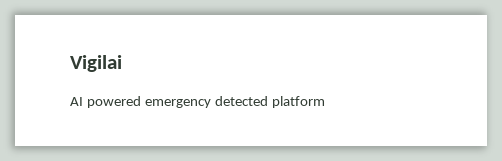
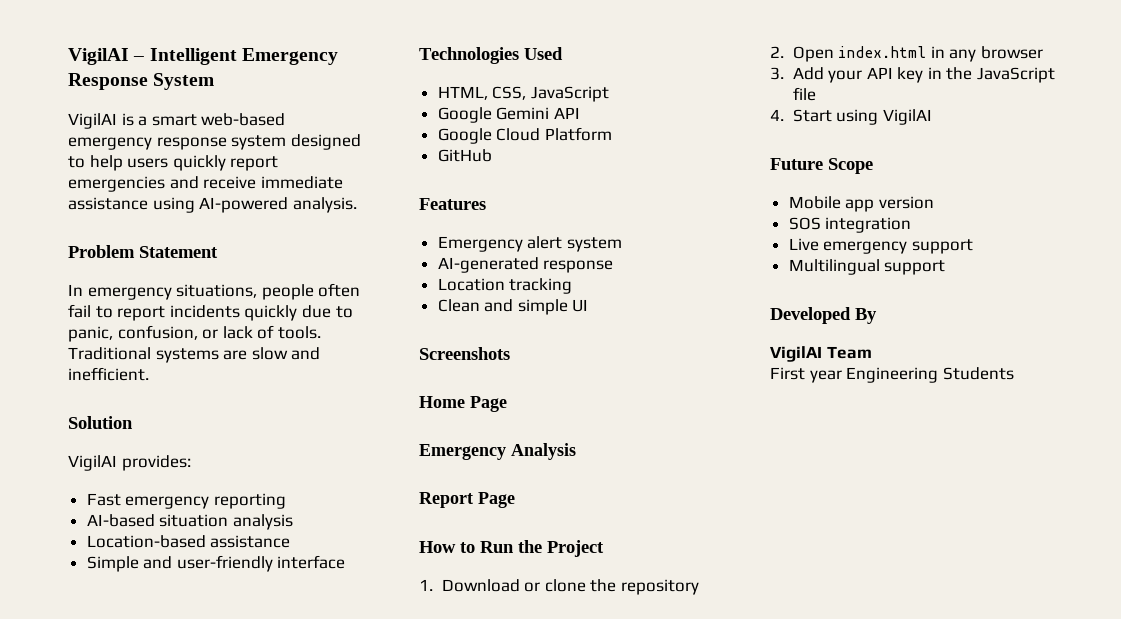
[70,55,122,72] [70,96,325,108] Vigilai // AI powered emergency detected platform -> [68,48,338,65] [68,73,215,90] [68,113,286,129] [68,134,361,150] [68,155,279,171] [68,176,343,192] [68,197,357,213] [68,245,218,258] [68,283,361,300] [68,304,353,321] [68,325,321,342] [68,347,321,363] [68,367,149,381] [68,416,133,429] [68,455,191,471] [86,493,286,509] [86,514,293,530] [86,535,291,548] [86,555,346,572] [419,47,563,64] [437,86,609,102] [437,107,580,123] [437,127,612,144] [437,149,492,162] [419,198,486,210] [437,236,622,252] [437,257,614,273] [437,278,573,294] [437,299,589,315] [419,347,510,360] [419,396,507,412] [419,443,576,460] [419,492,515,508] [419,540,604,557] [419,579,699,595] [770,46,1043,62] [770,67,1056,83] [792,87,816,101] [770,109,932,125] [770,158,873,174] [788,196,934,212] [788,217,912,233] [788,238,973,254] [788,259,946,275] [770,307,877,324] [770,346,872,362] [770,367,1014,383] VigilAI – Intelligent Emergency Response System // VigilAI is a smart web-based emergency response system designed to help users quickly report emergencies and receive immediate assistance using AI-powered analysis. // Problem Statement // In emergency situations, people often fail to report incidents quickly due to panic, confusion, or lack of tools. Traditional systems are slow and inefficient. // Solution // VigilAI provides: // Fast emergency reporting // AI-based situation analysis // Location-based assistance // Simple and user-friendly interface // Technologies Used // HTML, CSS, JavaScript // Google Gemini API // Google Cloud Platform // GitHub // Features // Emergency alert system // AI-generated response // Location tracking // Clean and simple UI // Screenshots // Home Page // Emergency Analysis // Report Page // How to Run the Project // 1. Download or clone the repository // 2. Open index.html in any browser // 3. Add your API key in the JavaScript file // 4. Start using VigilAI // Future Scope // Mobile app version // SOS integration // Live emergency support // Multilingual support // Developed By // VigilAI Team // First year Engineering Students

